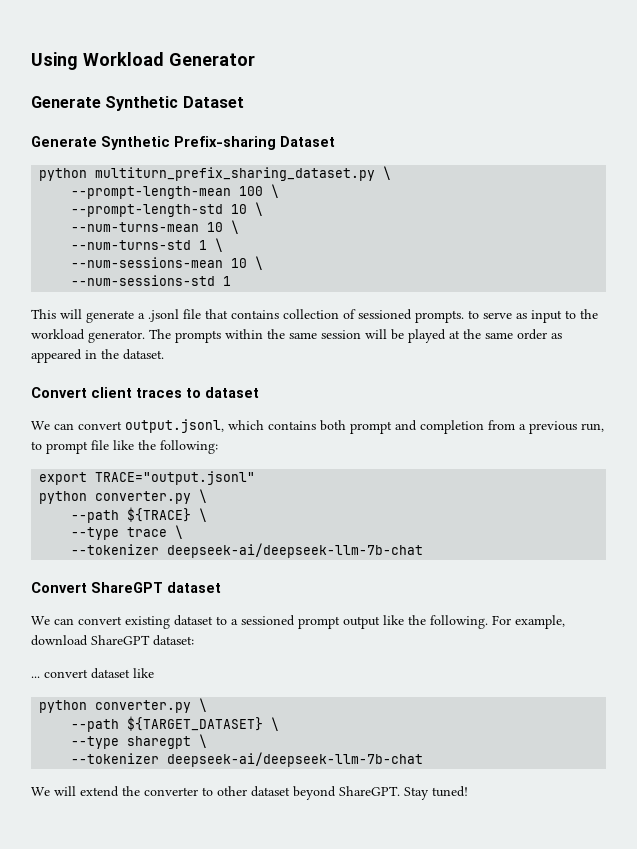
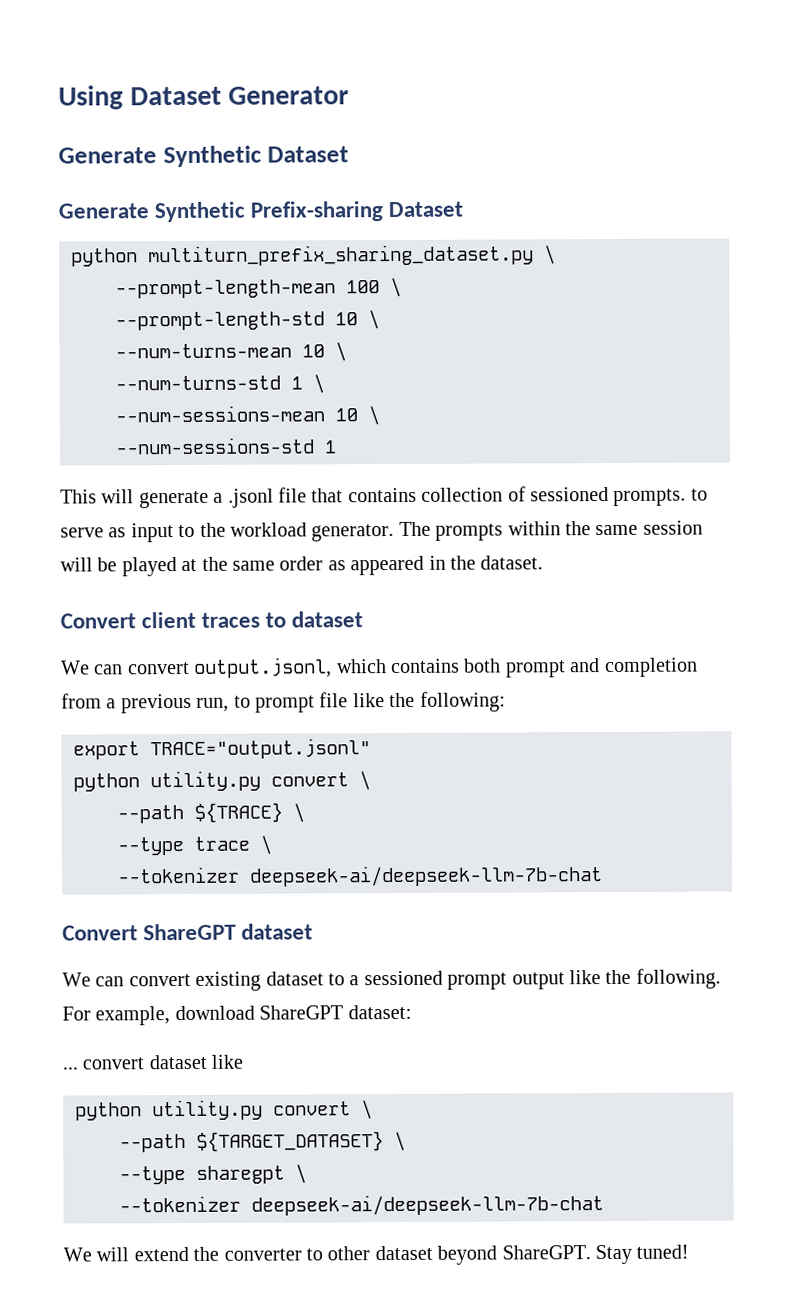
[83,52,164,66] Workload -> [129,86,222,106] Dataset
[95,491,192,504] converter.py -> [150,770,349,792] utility.py convert
[95,700,192,713] converter.py -> [152,1099,351,1121] utility.py convert

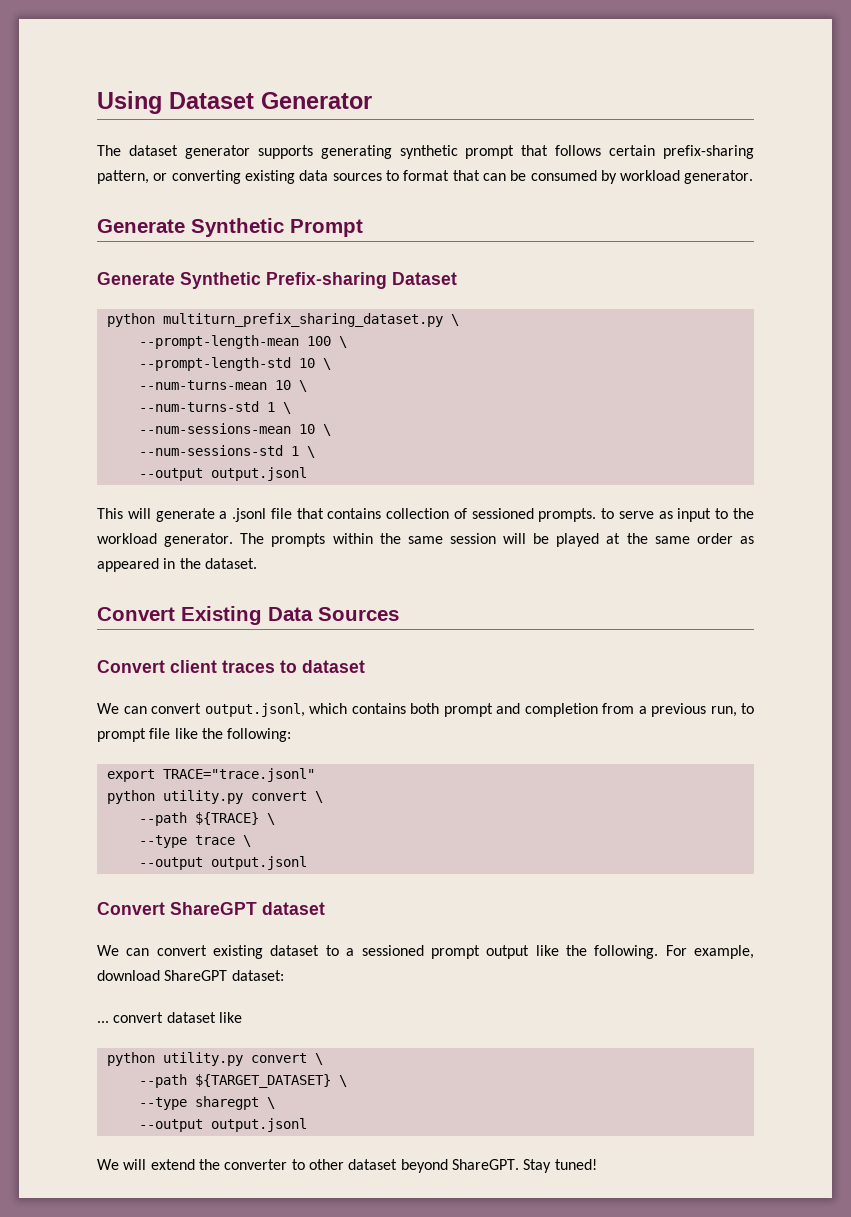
[58,145,349,168] // Generate Synthetic Dataset -> [97,145,755,159] [97,170,754,184] [97,218,363,237] // The dataset generator supports generating synthetic prompt that follows certain prefix-sharing pattern, or converting existing data sources to format that can be consumed by workload generator. // Generate Synthetic Prompt
(337, 447) none -> [306,446,315,458] [138,467,307,481] \ // --output output.jsonl
(544, 562) none -> [97,606,399,625] // Convert Existing Data Sources
[150,738,371,760] TRACE="output.jsonl" -> [162,768,315,782] TRACE="trace.jsonl"
[117,865,603,887] --tokenizer deepseek-ai/deepseek-llm-7b-chat -> [138,856,307,870] --output output.jsonl
[119,1194,604,1216] --tokenizer deepseek-ai/deepseek-llm-7b-chat -> [138,1118,307,1132] --output output.jsonl

